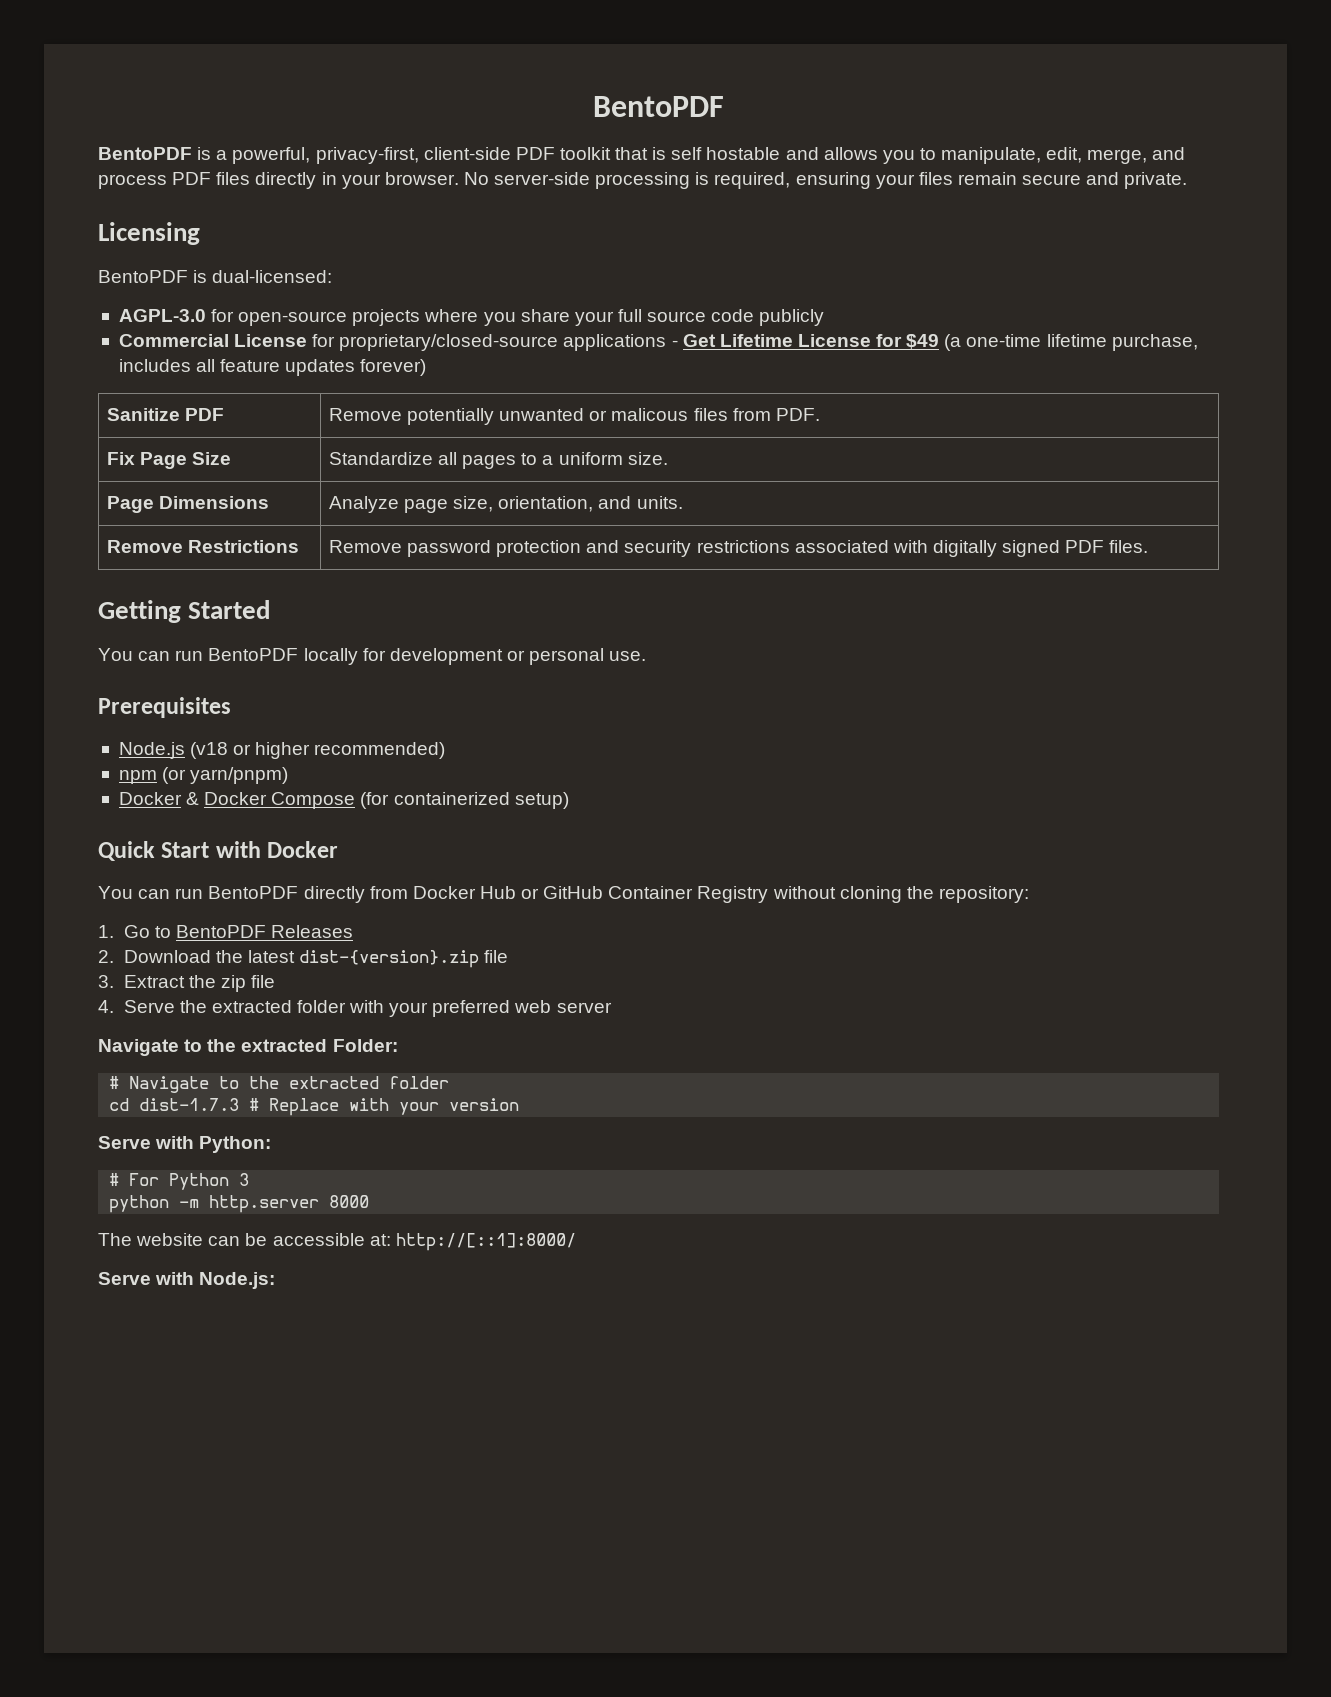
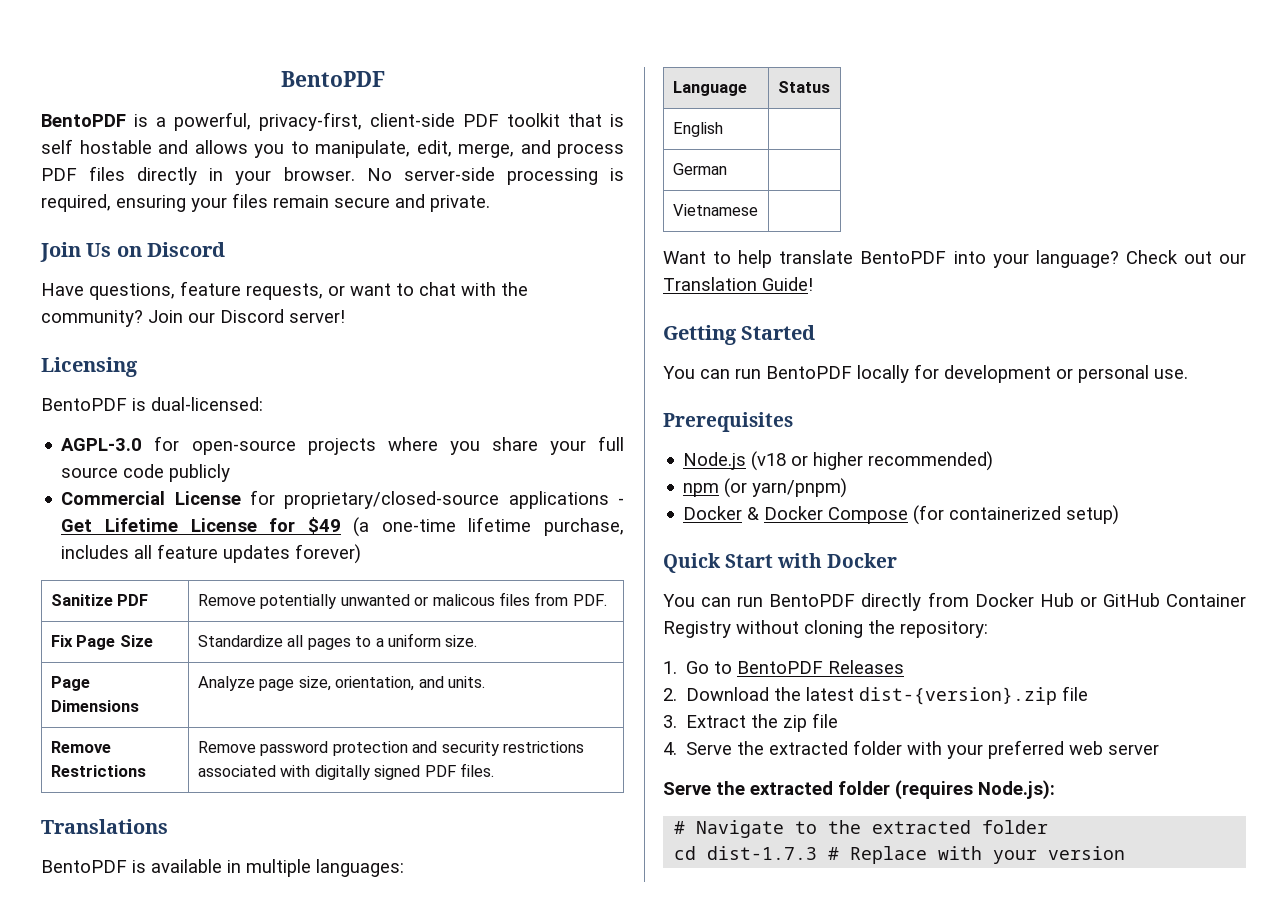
(1188, 180) none -> [40,242,226,262] [41,281,528,300] [41,309,345,327] // Join Us on Discord // Have questions, feature requests, or want to chat with the community? Join our Discord server!
(1149, 546) none -> [41,819,168,834] [41,859,404,877] [672,81,747,96] [777,81,830,93] [672,122,723,137] [672,163,727,175] [672,204,758,216] [663,250,1246,268] [663,277,813,291] // Translations // BentoPDF is available in multiple languages: // Language | Status // English | // German | // Vietnamese | // Want to help translate BentoPDF into your language? Check out our Translation Guide!
[98,1039,398,1056] Navigate to the extracted Folder: -> [663,780,1055,800] Serve the extracted folder (requires Node.js):
[98,1136,272,1153] [109,1173,250,1190] [109,1195,370,1213] [98,1233,576,1251] [98,1272,276,1289] // Serve with Python: // # For Python 3 // python -m http.server 8000 // The website can be accessible at: http://[::1]:8000/ // Serve with Node.js: -> (1126, 853) none

